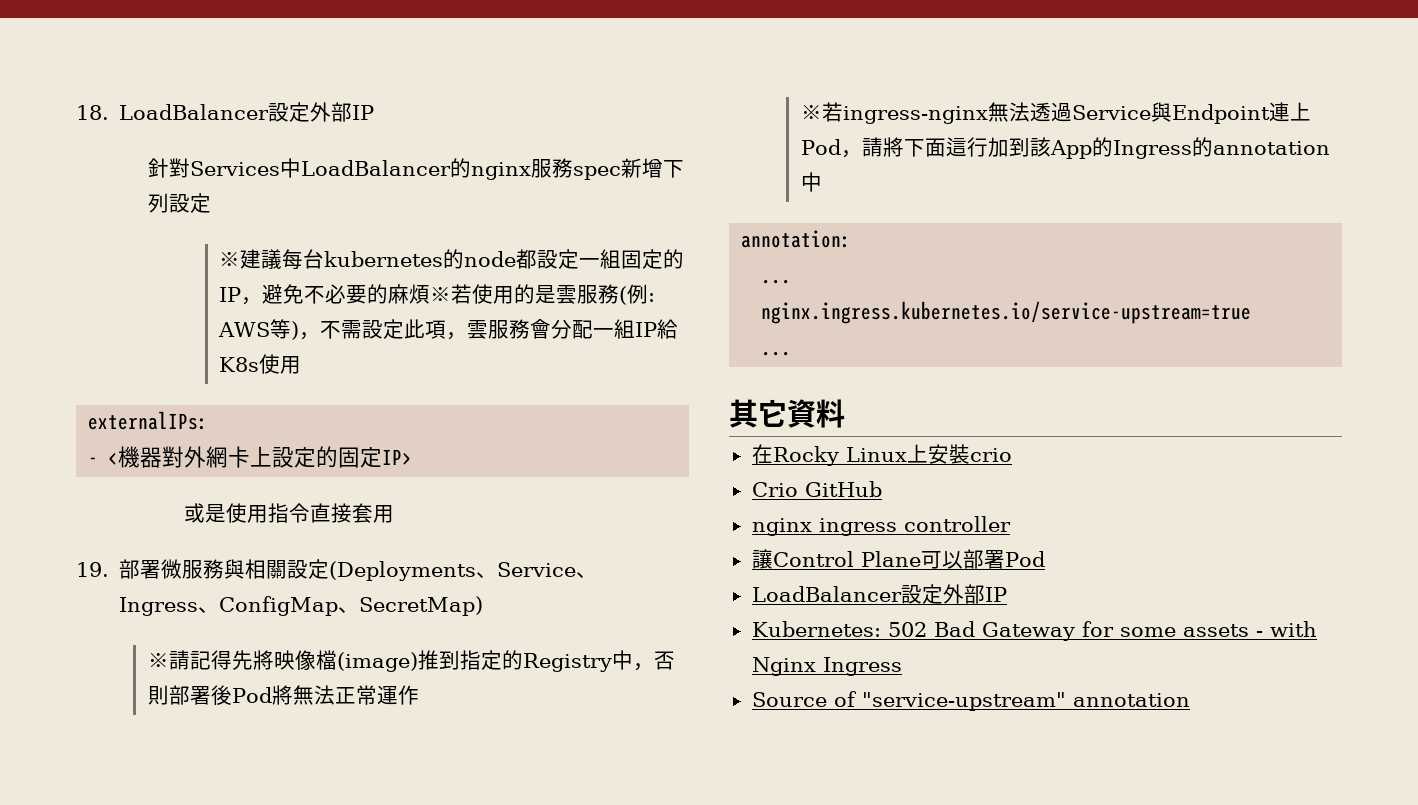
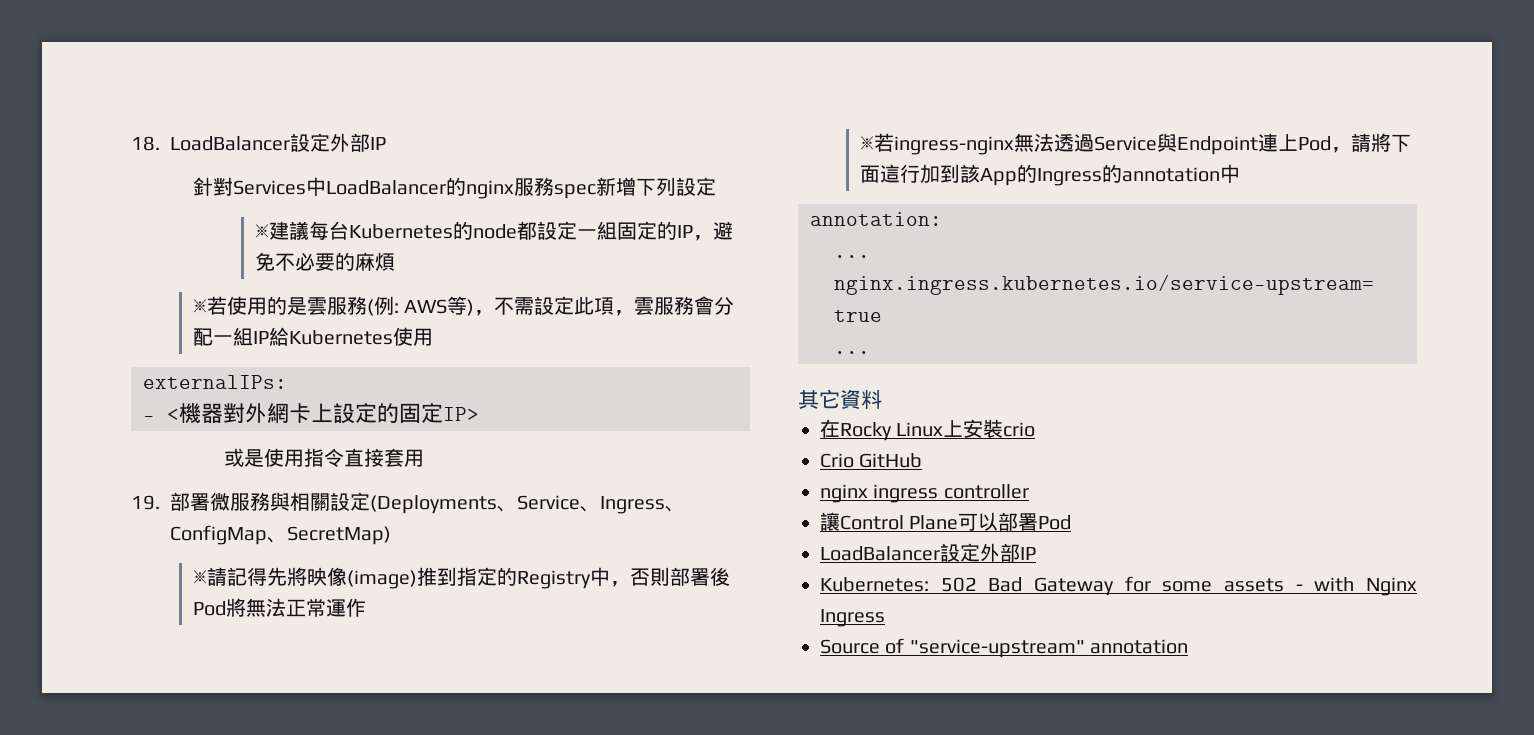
[324,251,444,267] kubernetes -> [348,224,453,239] Kubernetes
(431, 294) none -> (395, 261) //
[219,357,260,372] K8s -> [288,330,393,345] Kubernetes
[315,650,337,670] 檔 -> (347, 576) none

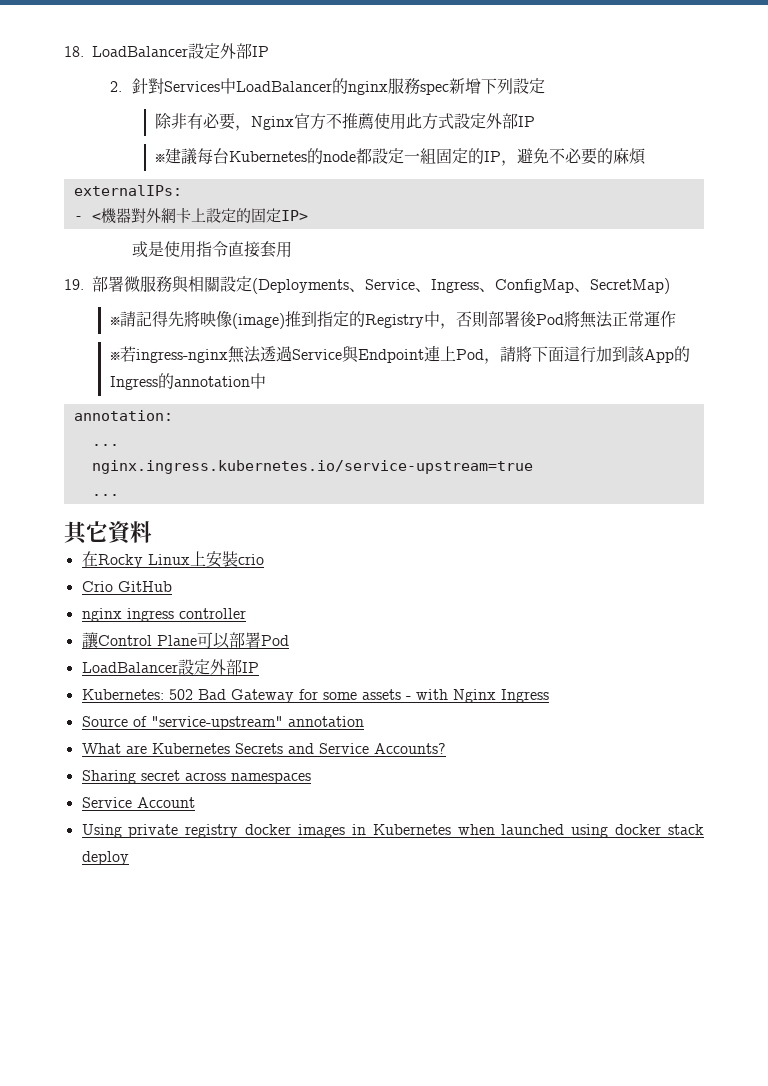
(386, 143) none -> [109,81,122,92] 2.
(716, 186) none -> [155,113,536,131] // 除非有必要，Nginx官方不推薦使用此方式設定外部IP
[192,296,735,316] [192,327,433,346] // ※若使用的是雲服務(例: AWS等)，不需設定此項，雲服務會分配一組IP給Kubernetes使用 -> (647, 156) none
(1189, 646) none -> [81,743,446,754] [81,770,311,784] [81,797,195,808] [81,824,705,838] [81,851,129,865] // What are Kubernetes Secrets and Service Accounts? // Sharing secret across namespaces // Service Account // Using private registry docker images in Kubernetes when launched using docker stack deploy

